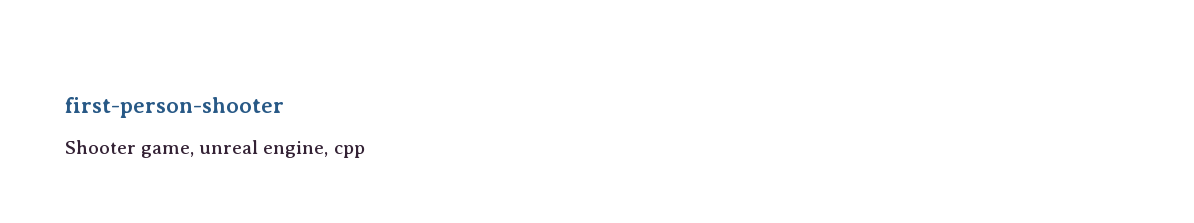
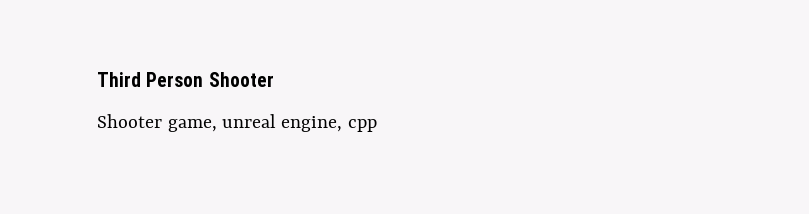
[65,97,284,118] first-person-shooter -> [97,72,274,87] Third Person Shooter

